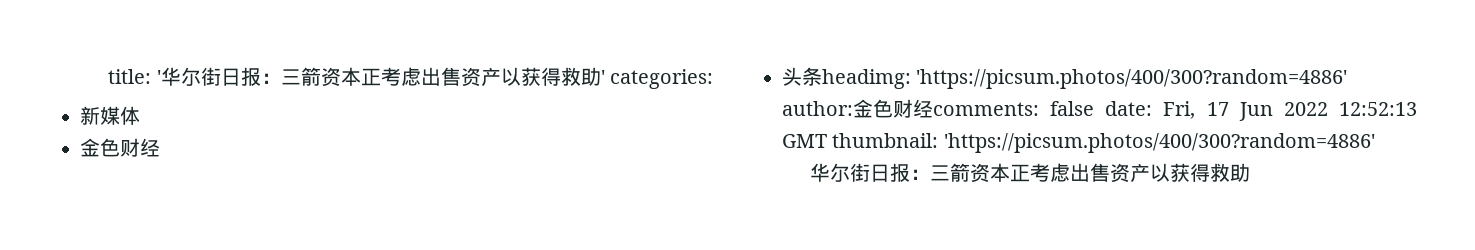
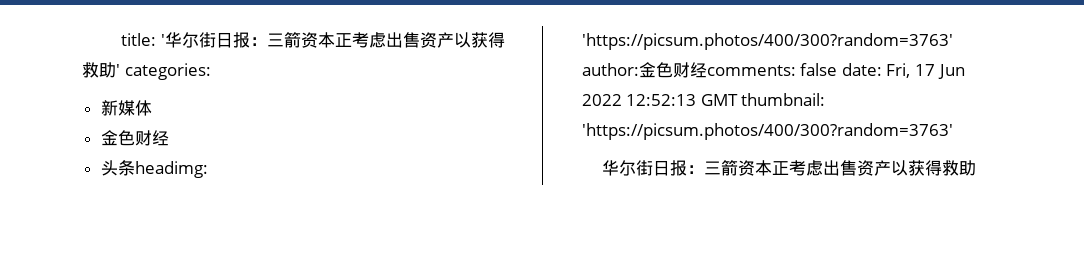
[916,69,1348,89] 'https://picsum.photos/400/300?random=4886' -> [581,33,953,50] 'https://picsum.photos/400/300?random=3763'
[943,133,1375,153] 'https://picsum.photos/400/300?random=4886' -> [581,123,953,140] 'https://picsum.photos/400/300?random=3763'

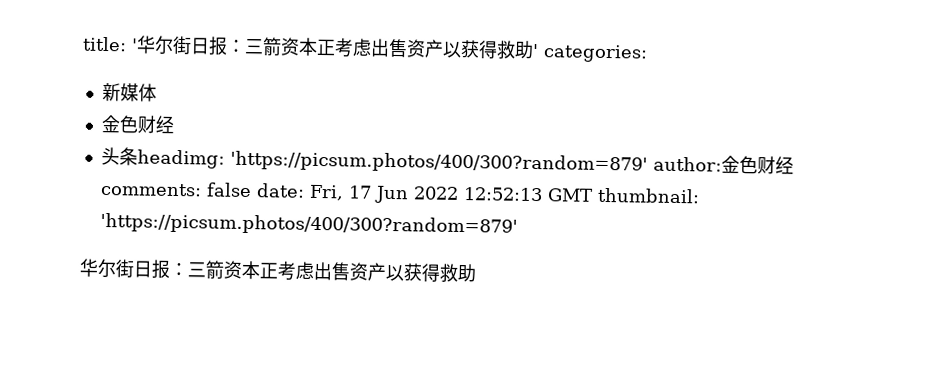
[581,33,953,50] 'https://picsum.photos/400/300?random=3763' -> [229,150,648,175] 'https://picsum.photos/400/300?random=879'
[581,123,953,140] 'https://picsum.photos/400/300?random=3763' -> [99,212,518,237] 'https://picsum.photos/400/300?random=879'

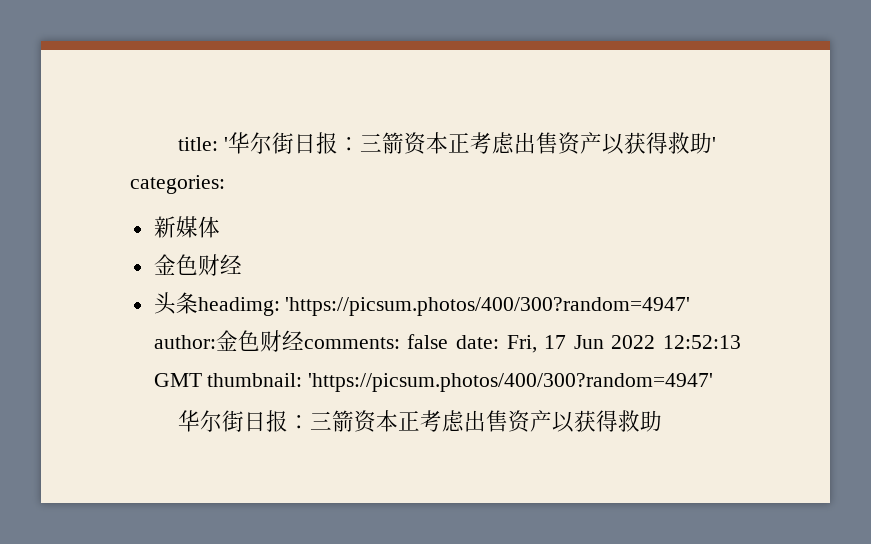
[229,150,648,175] 'https://picsum.photos/400/300?random=879' -> [285,297,691,316] 'https://picsum.photos/400/300?random=4947'
[99,212,518,237] 'https://picsum.photos/400/300?random=879' -> [308,373,714,392] 'https://picsum.photos/400/300?random=4947'

